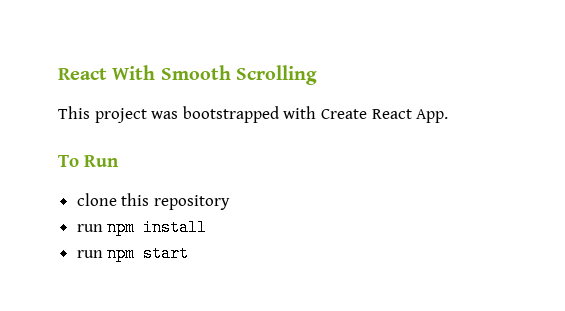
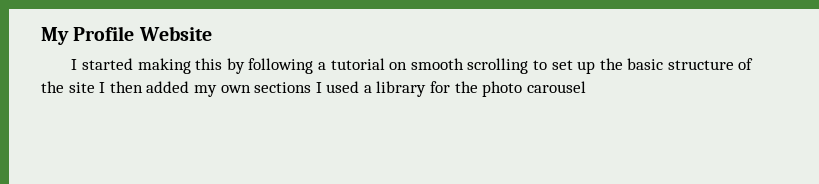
[58,65,317,85] [58,106,449,123] [58,155,119,167] [76,193,230,210] [76,219,208,236] [76,245,190,262] React With Smooth Scrolling // This project was bootstrapped with Create React App. // To Run // clone this repository // run npm install // run npm start -> [41,26,212,45] [71,58,754,74] [41,81,586,97] My Profile Website // I started making this by following a tutorial on smooth scrolling to set up the basic structure of the site I then added my own sections I used a library for the photo carousel

